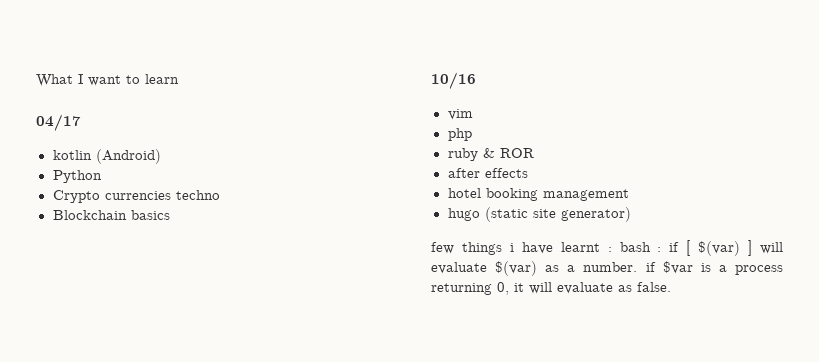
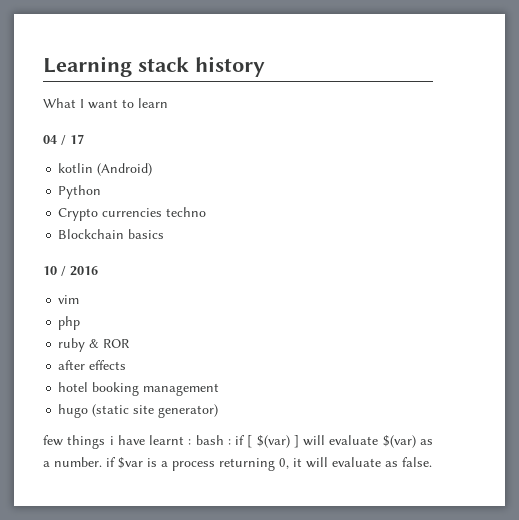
(36, 80) none -> [43,56,265,77] Learning stack history //
[36,114,81,131] 04/17 -> [43,134,84,145] 04 / 17
[431,72,476,89] 10/16 -> [43,266,98,276] 10 / 2016

